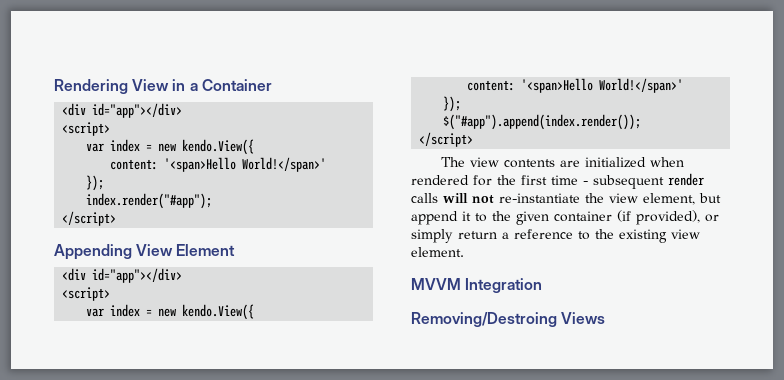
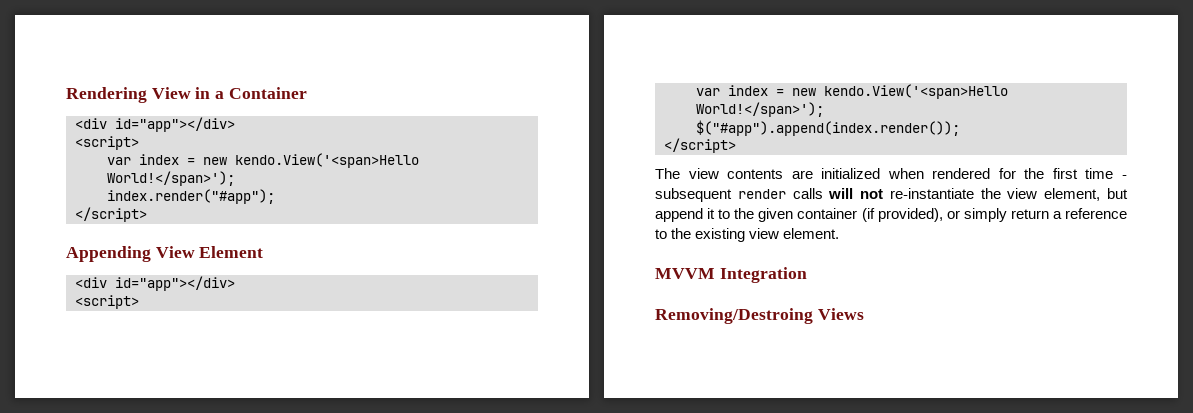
[182,139,255,155] [110,157,327,172] [86,175,105,191] kendo.View({ // content: '<span>Hello World!</span>' // }); -> [235,153,419,168] [107,171,235,186] kendo.View('<span>Hello World!</span>');
[182,304,255,320] [467,78,684,93] [443,96,462,112] kendo.View({ // content: '<span>Hello World!</span>' // }); -> [824,84,1008,99] [696,102,824,117] kendo.View('<span>Hello World!</span>');

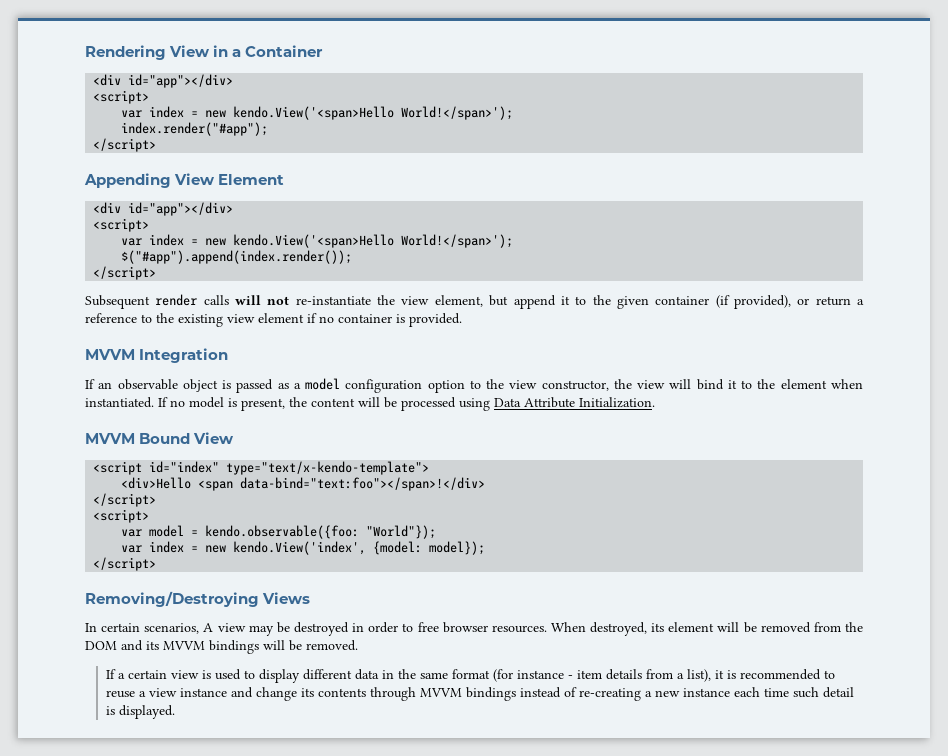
[655,168,1127,179] [655,188,732,202] The view contents are initialized when rendered for the first time - subsequent -> [85,295,150,309] Subsequent
[963,208,1007,222] simply -> (810, 301) none
[783,228,840,239] [655,267,807,283] [655,308,864,324] element. // MVVM Integration // Removing/Destroing Views -> [258,313,462,327] [85,348,229,363] [85,378,863,393] [85,397,655,411] [85,432,235,444] [93,461,430,475] [121,477,486,491] [93,493,157,507] [93,509,150,523] [121,525,437,539] [121,541,486,555] [93,557,157,571] [85,591,311,607] [85,622,863,636] [85,640,358,654] [106,669,836,683] [106,687,855,701] [106,705,176,719] element if no container is provided. // MVVM Integration // If an observable object is passed as a model configuration option to the view constructor, the view will bind it to the element when instantiated. If no model is present, the content will be processed using Data Attribute Initialization. // MVVM Bound View // <script id="index" type="text/x-kendo-template"> // <div>Hello <span data-bind="text:foo"></span>!</div> // </script> // <script> // var model = kendo.observable({foo: "World"}); // var index = new kendo.View('index', {model: model}); // </script> // Removing/Destroying Views // In certain scenarios, A view may be destroyed in order to free browser resources. When destroyed, its element will be removed from the DOM and its MVVM bindings will be removed. // If a certain view is used to display different data in the same format (for instance - item details from a list), it is recommended to reuse a view instance and change its contents through MVVM bindings instead of re-creating a new instance each time such detail is displayed.

